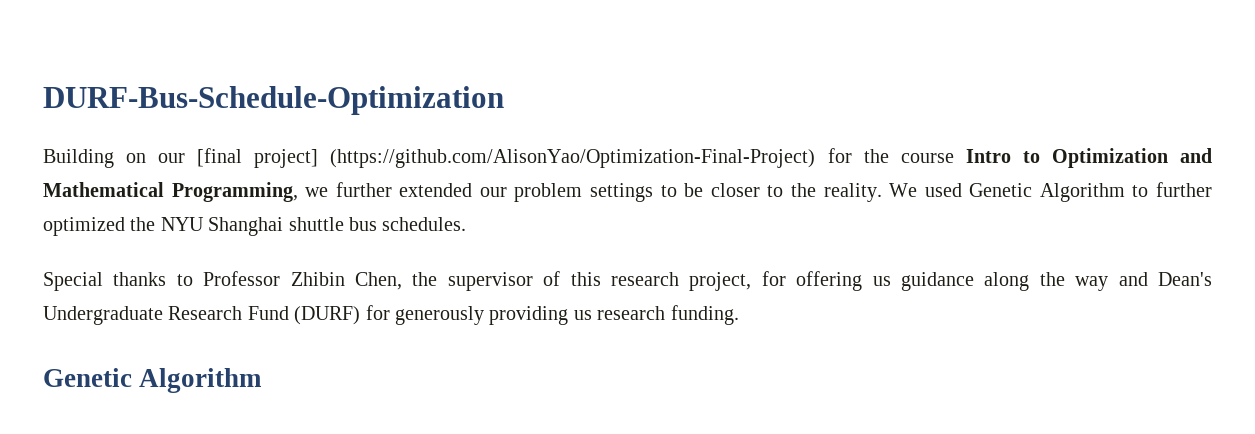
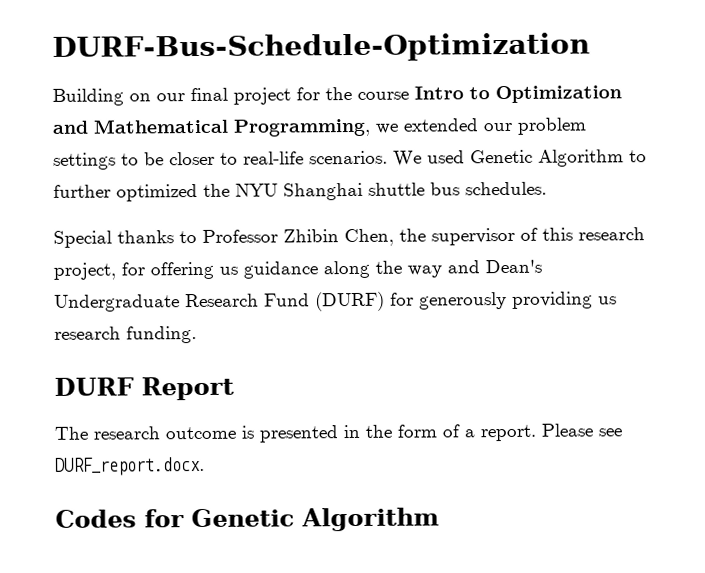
[197,148,816,168] [final project] (https://github.com/AlisonYao/Optimization-Final-Project) -> [190,87,291,105] final project
[335,182,392,197] further -> (399, 128) none
[790,183,882,202] the reality. -> [243,150,388,165] real-life scenarios.
(739, 315) none -> [54,376,234,401] [54,423,622,443] [55,456,205,476] [55,509,184,528] DURF Report // The research outcome is presented in the form of a report. Please see DURF_report.docx. // Codes for

